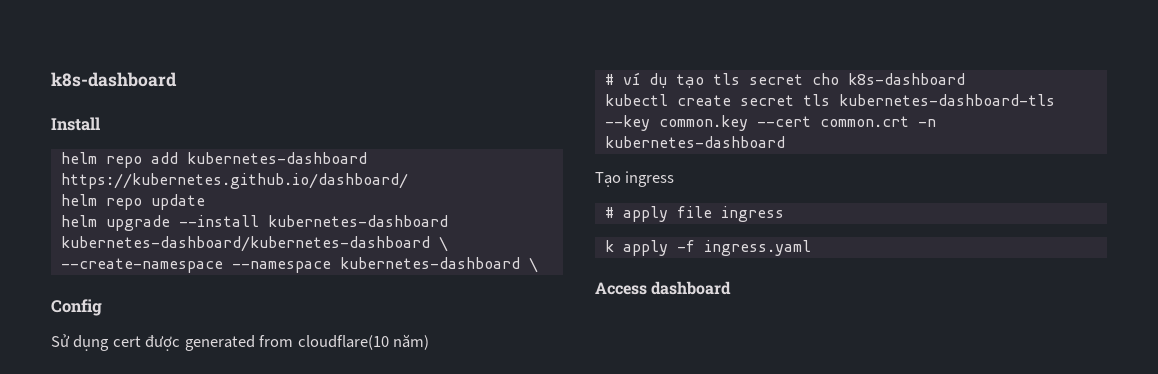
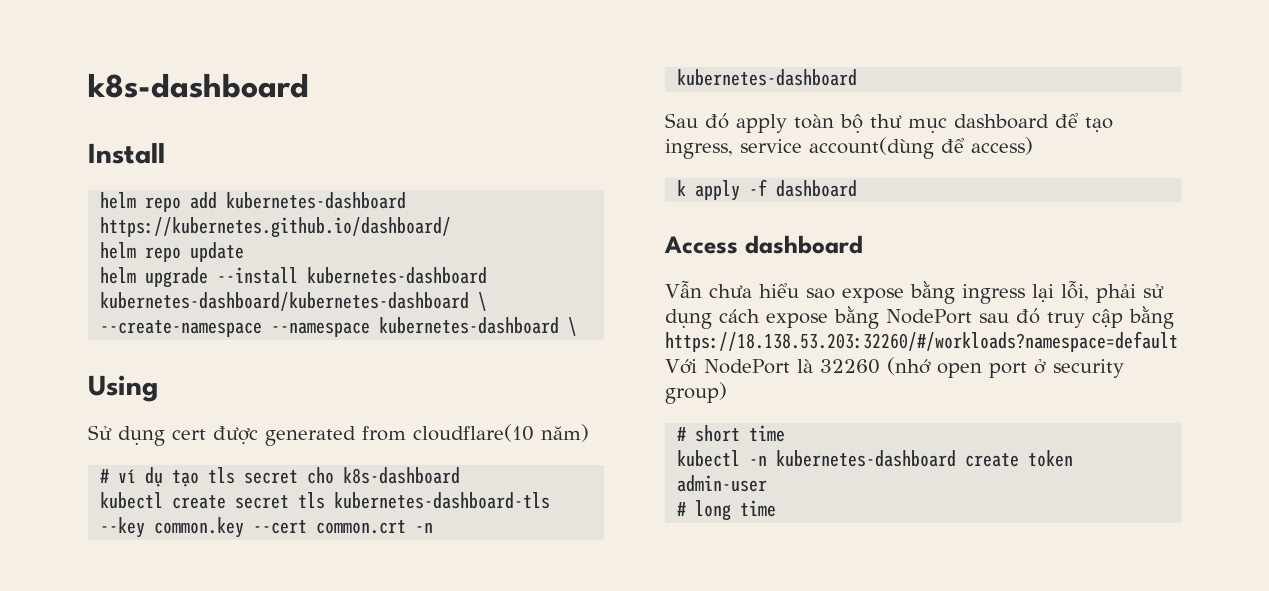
[51,299,102,316] Config -> [88,375,158,402] Using
[595,171,675,187] [604,206,784,222] Tạo ingress // # apply file ingress -> [665,113,1113,133] [665,137,1033,159] Sau đó apply toàn bộ thư mục dashboard để tạo ingress, service account(dùng để access)
[703,240,811,256] ingress.yaml -> [776,180,858,197] dashboard
(732, 288) none -> [665,280,1164,304] [665,306,1174,329] [665,331,1178,352] [665,357,1124,378] [665,382,727,404] [677,425,786,442] [677,450,1074,467] [677,475,768,492] [677,500,777,521] // Vẫn chưa hiểu sao expose bằng ingress lại lỗi, phải sử dụng cách expose bằng NodePort sau đó truy cập bằng https://18.138.53.203:32260/#/workloads?namespace=default Với NodePort là 32260 (nhớ open port ở security group) // # short time // kubectl -n kubernetes-dashboard create token admin-user // # long time

